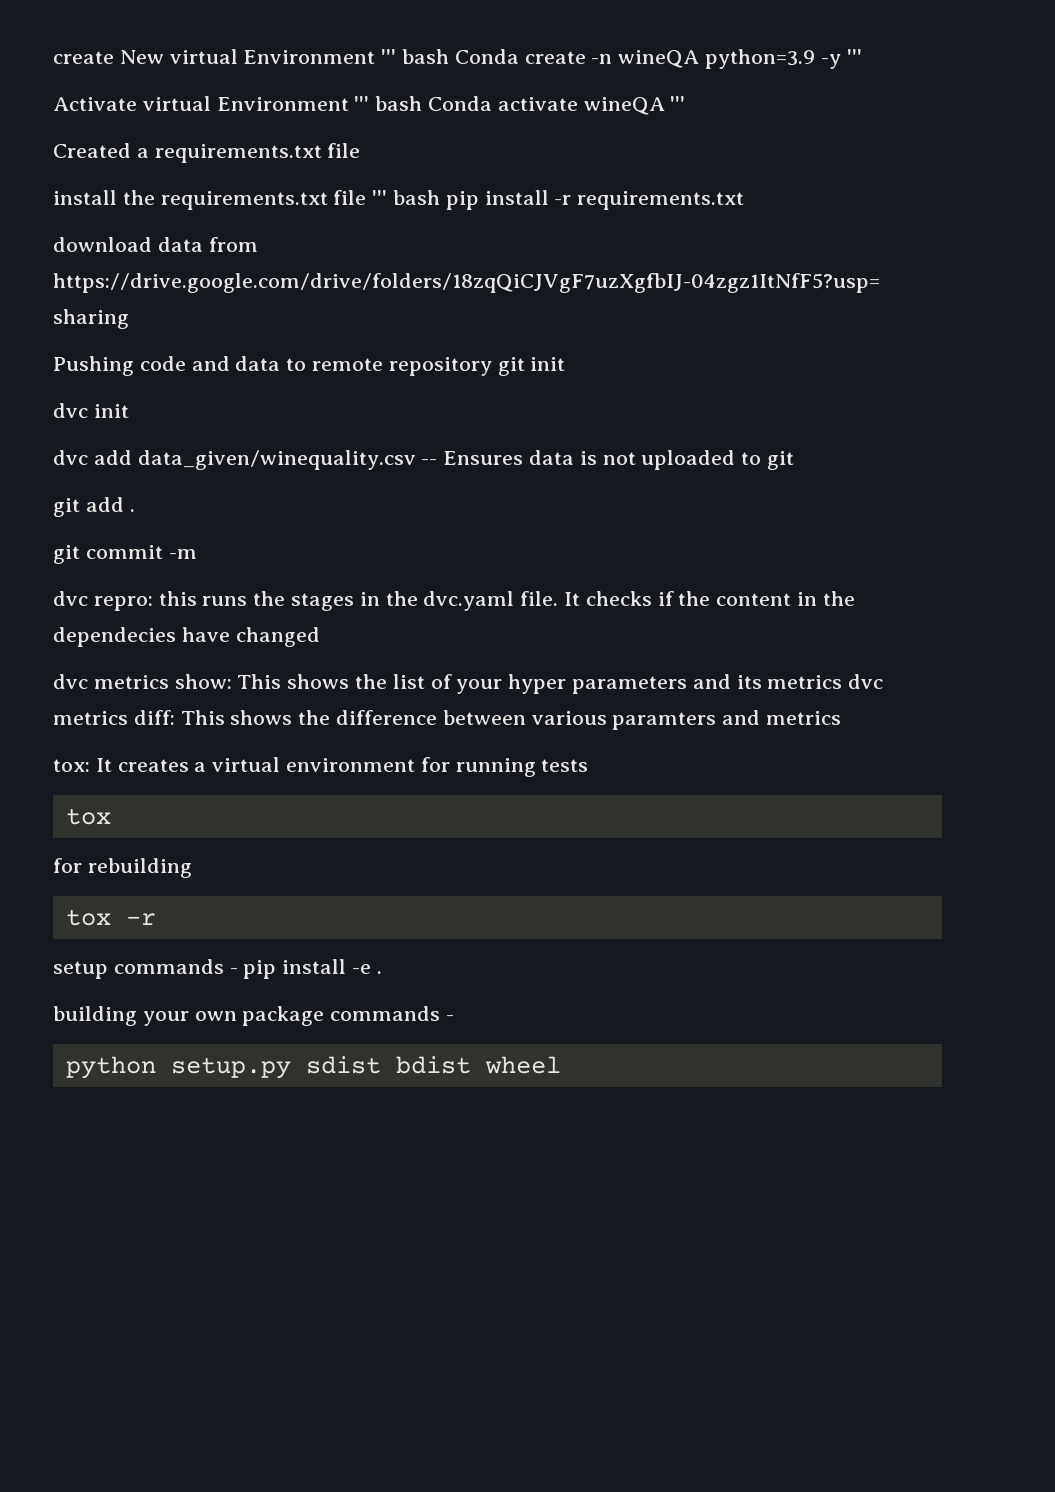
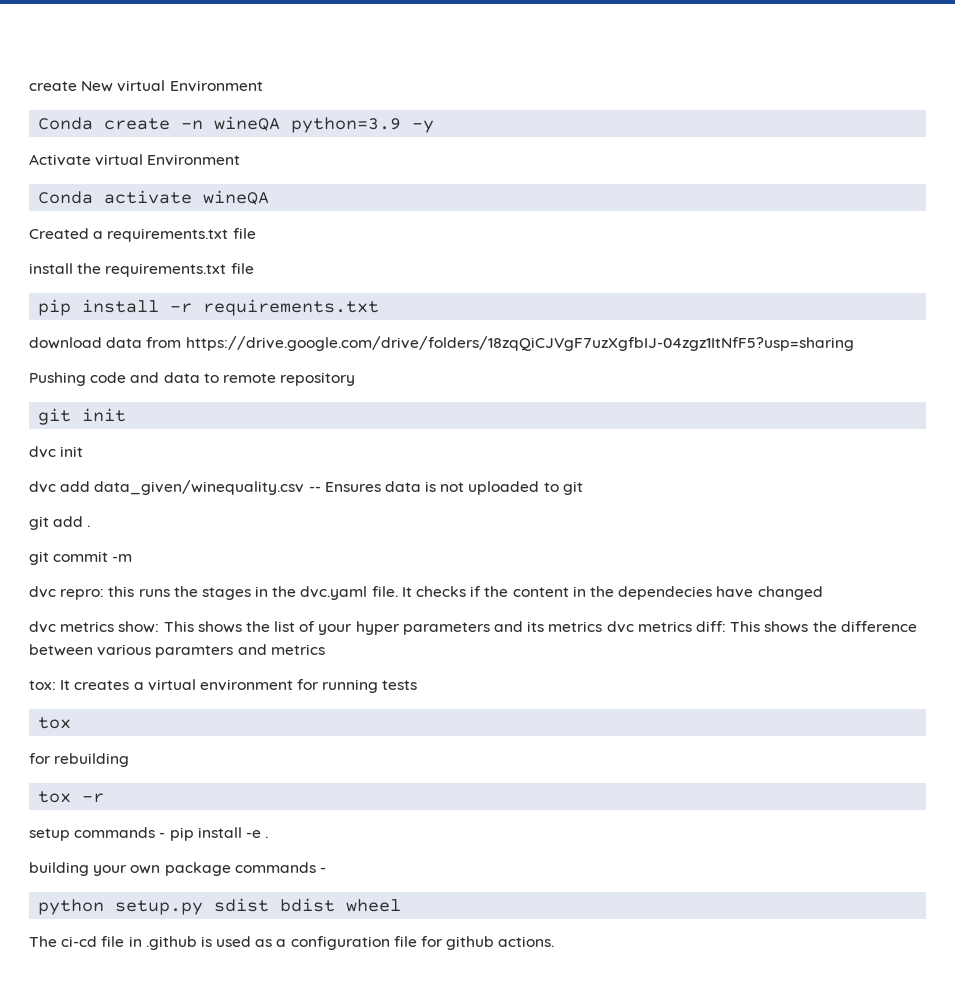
[381,49,450,64] ''' bash -> (263, 86) //
[846,49,862,64] ''' -> (435, 126) none
[354,96,423,111] ''' bash -> (241, 160) //
[670,96,686,111] ''' -> (270, 197) none
[372,190,441,205] ''' bash -> (254, 268) //
(492, 366) none -> (356, 379) //
(561, 1065) none -> [29,936,555,950] // The ci-cd file in .github is used as a configuration file for github actions.

